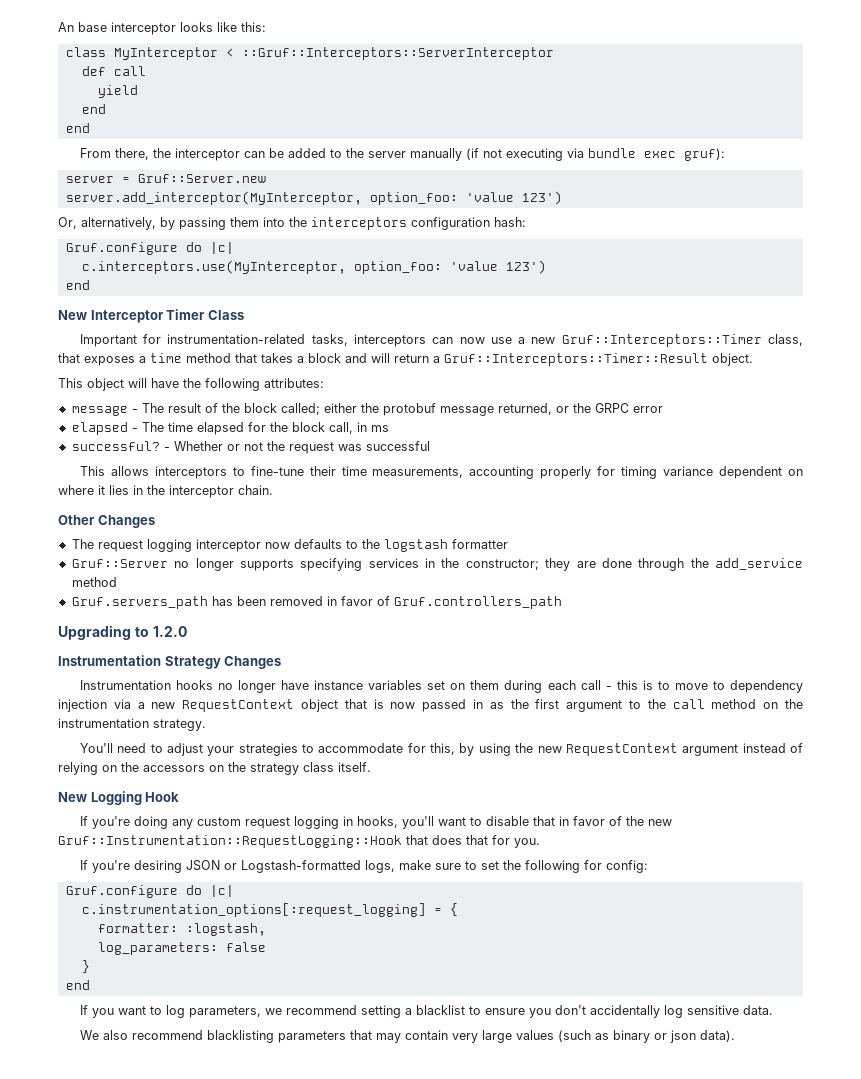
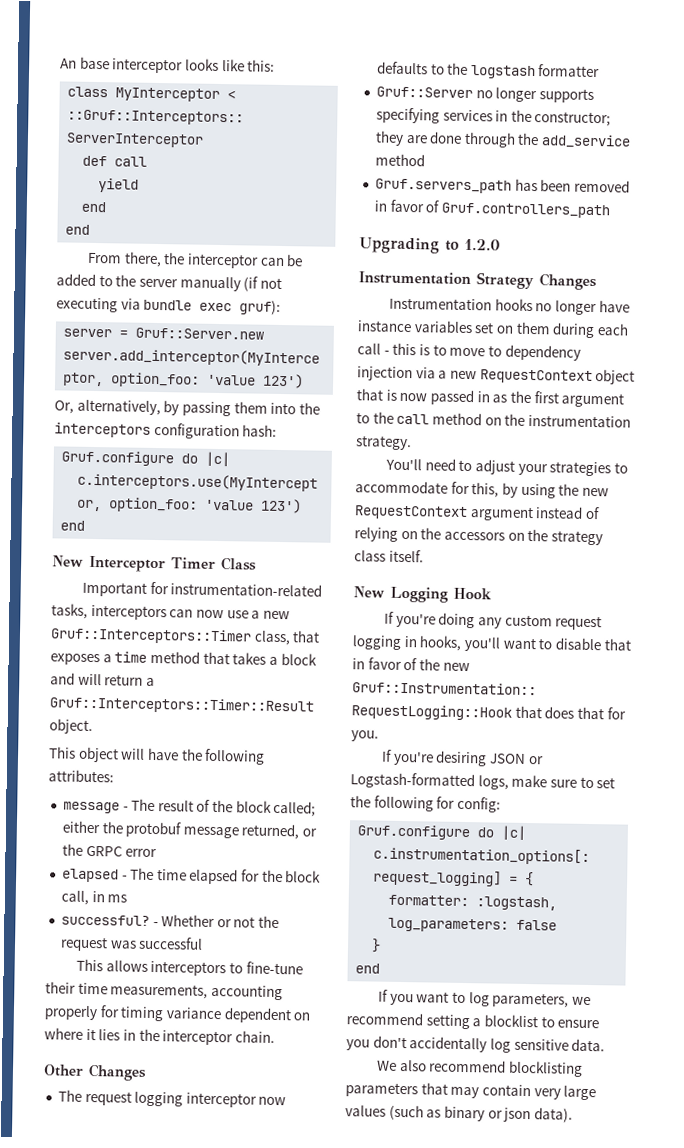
[415,1005,465,1015] blacklist -> [483,1014,538,1028] blocklist
[206,1030,274,1043] blacklisting -> [507,1060,583,1077] blocklisting

